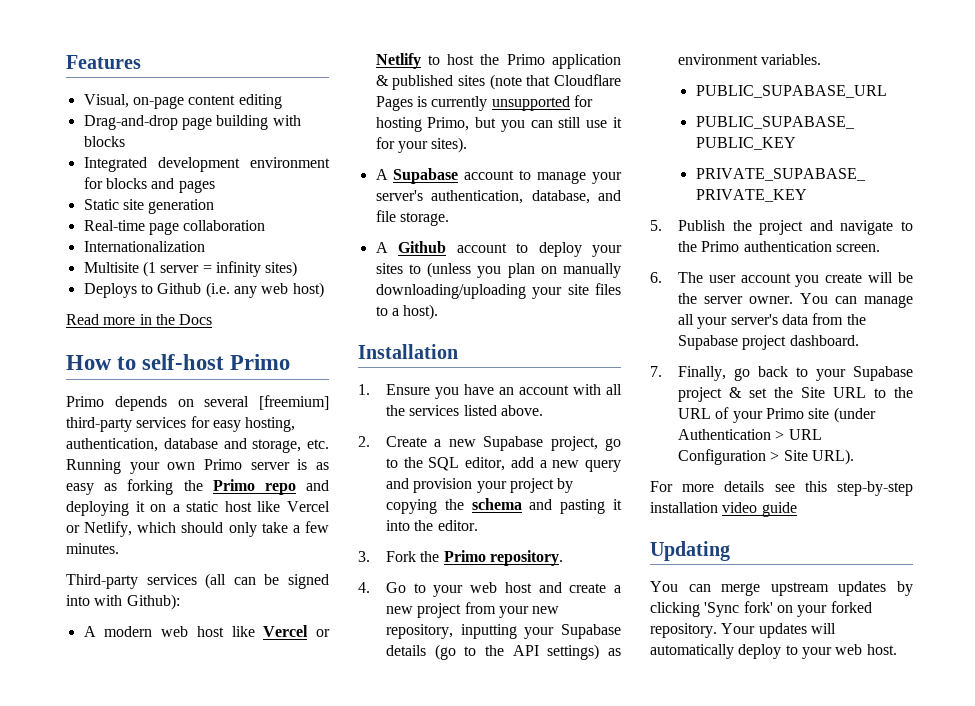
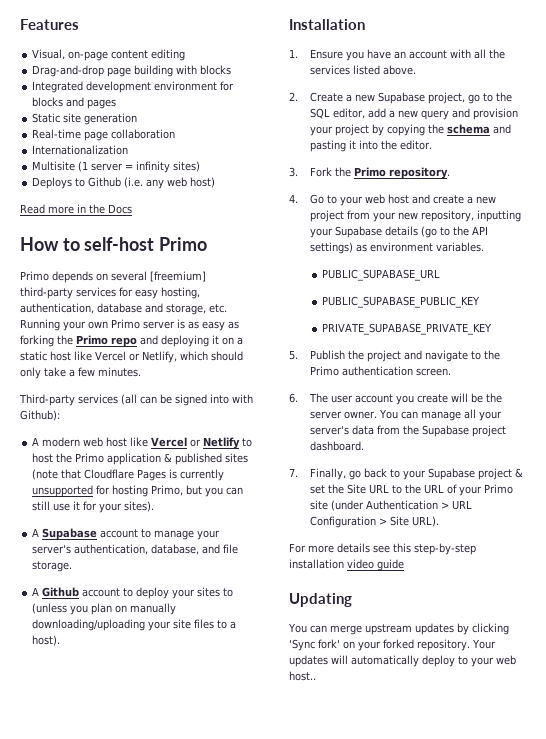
[866,644,897,655] host. -> [289,671,316,681] host..

